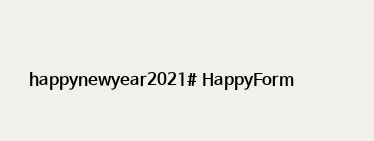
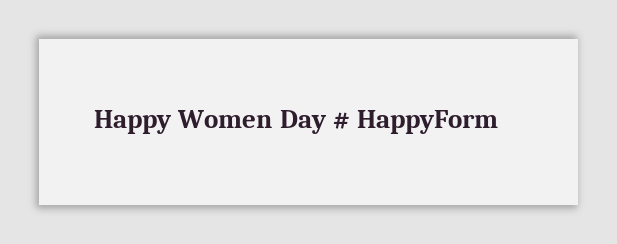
[29,72,197,90] happynewyear2021# -> [94,110,350,134] Happy Women Day #

